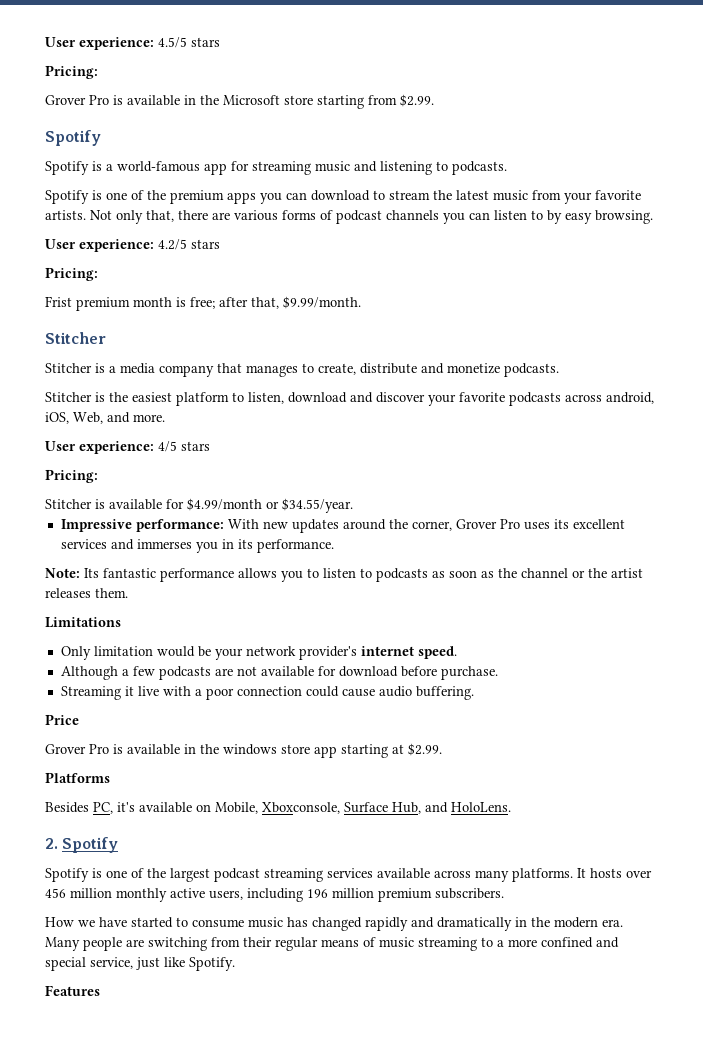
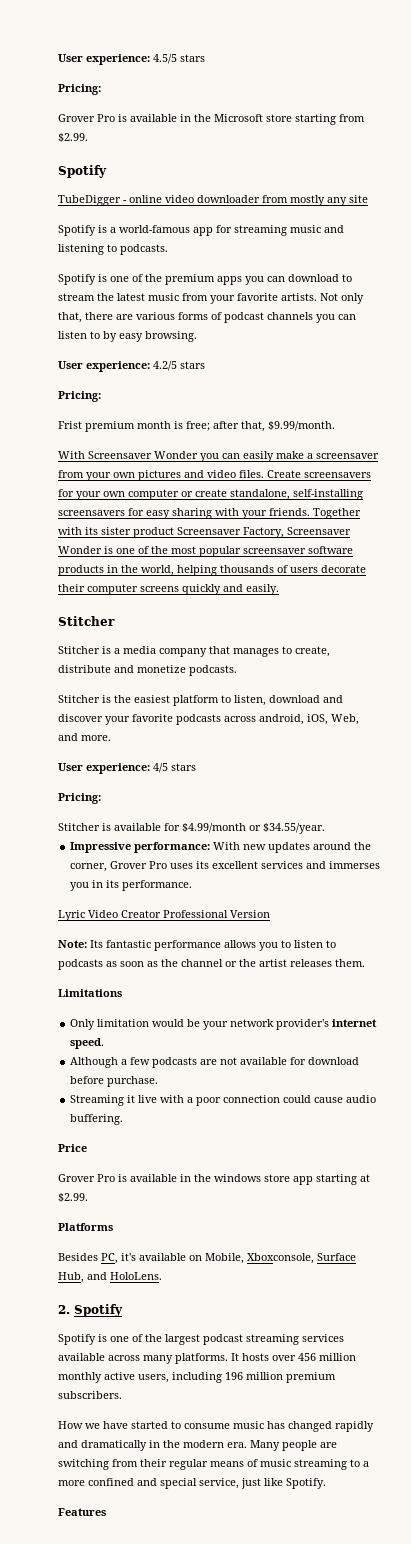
(101, 138) none -> [58,195,368,206] // TubeDigger - online video downloader from mostly any site
(361, 302) none -> [58,451,379,462] [58,470,371,481] [58,489,363,500] [58,508,361,519] [58,527,351,538] [58,546,353,557] [58,565,366,576] [58,584,279,595] // With Screensaver Wonder you can easily make a screensaver from your own pictures and video files. Create screensavers for your own computer or create standalone, self-installing screensavers for easy sharing with your friends. Together with its sister product Screensaver Factory, Screensaver Wonder is one of the most popular screensaver software products in the world, helping thousands of users decorate their computer screens quickly and easily.
(334, 546) none -> [58,910,270,921] // Lyric Video Creator Professional Version

